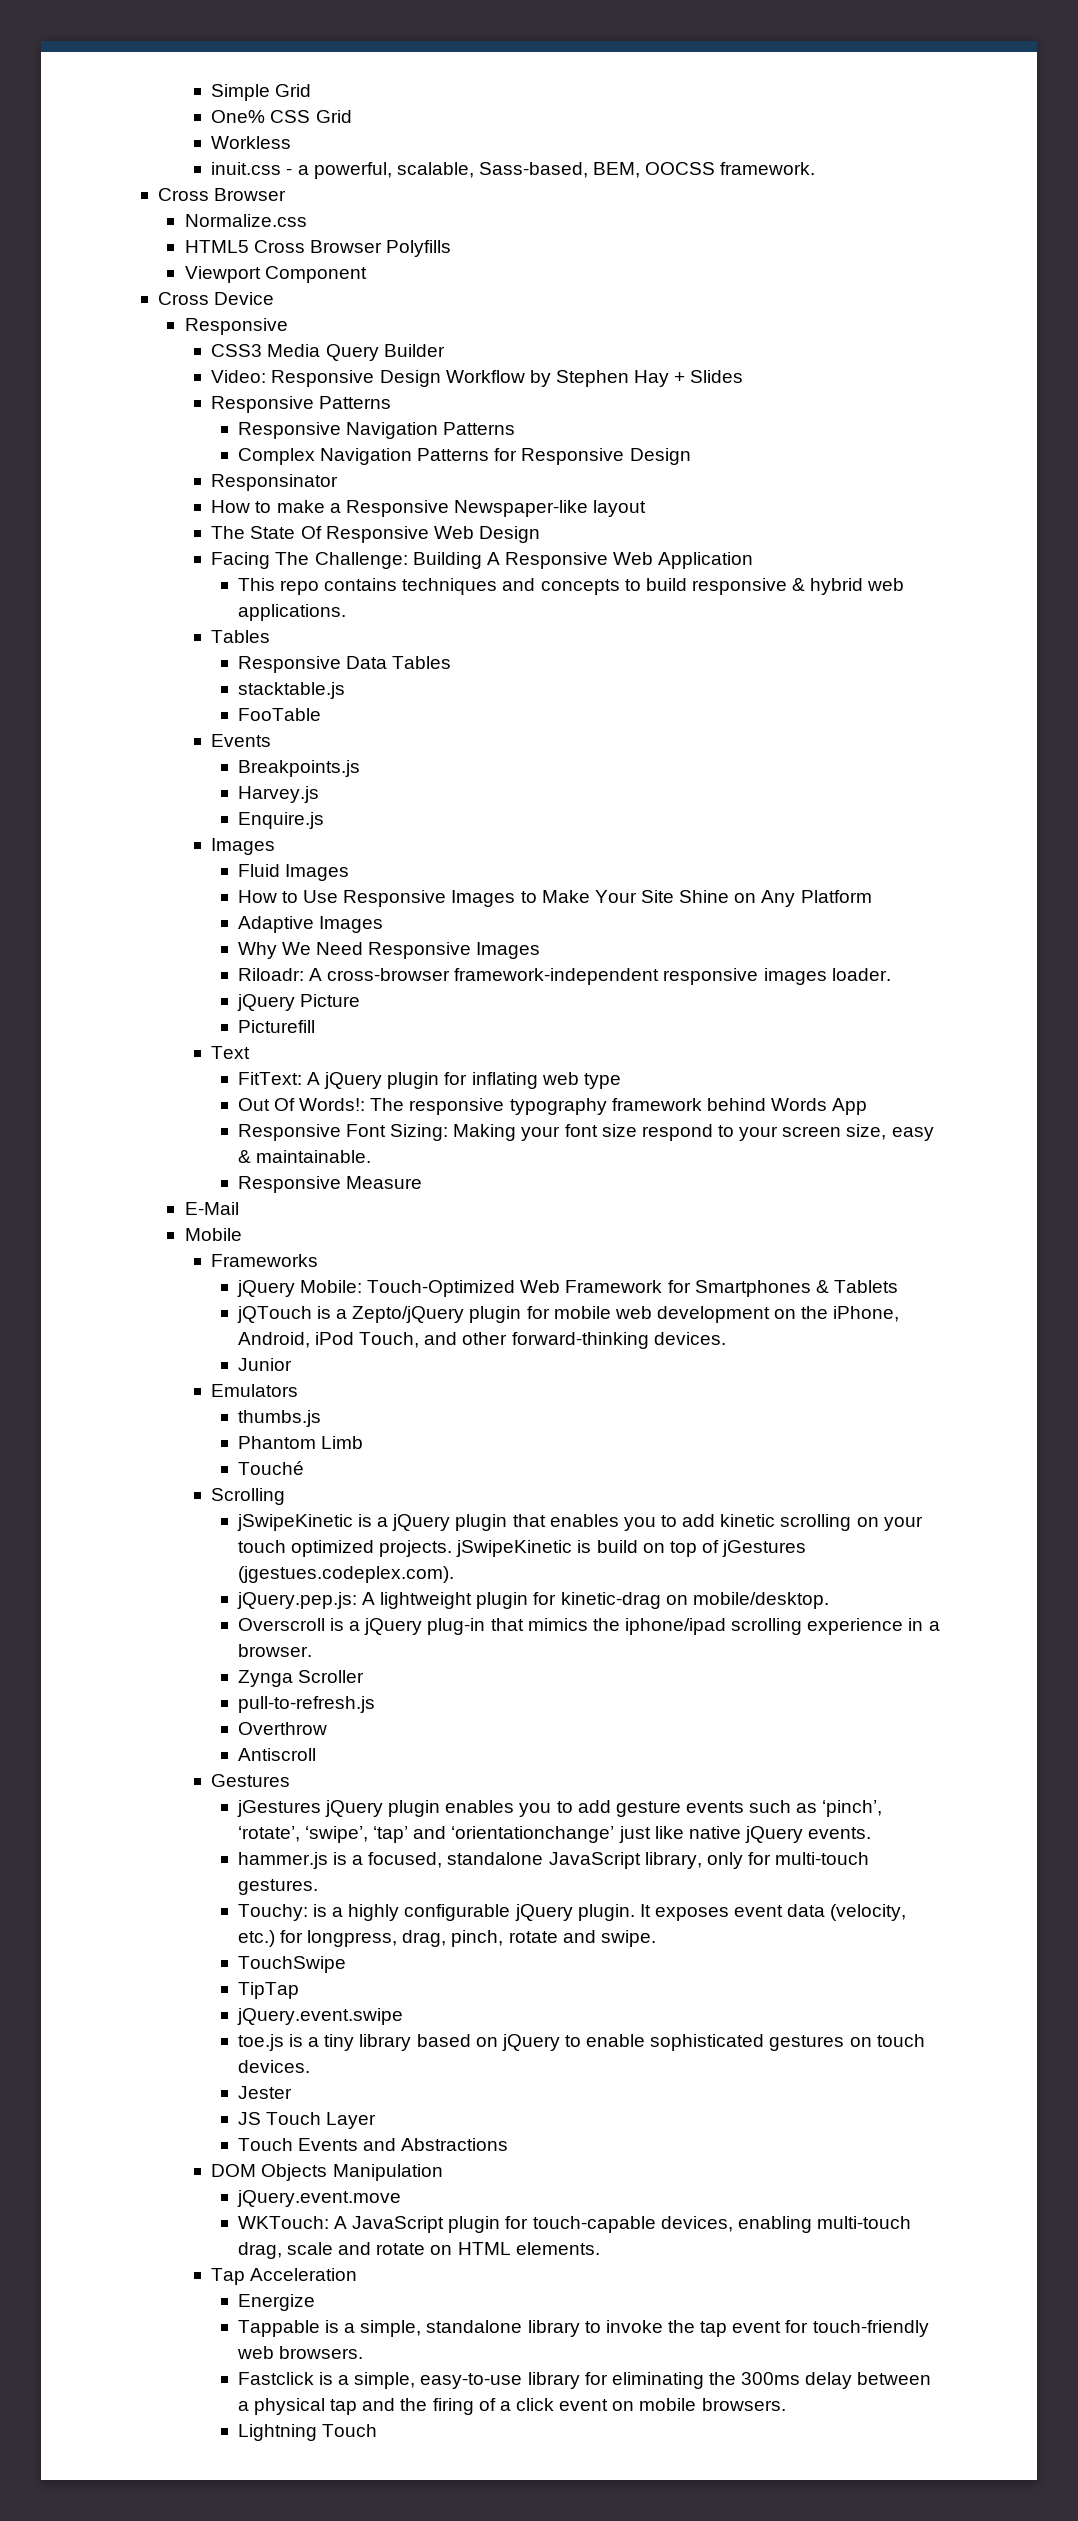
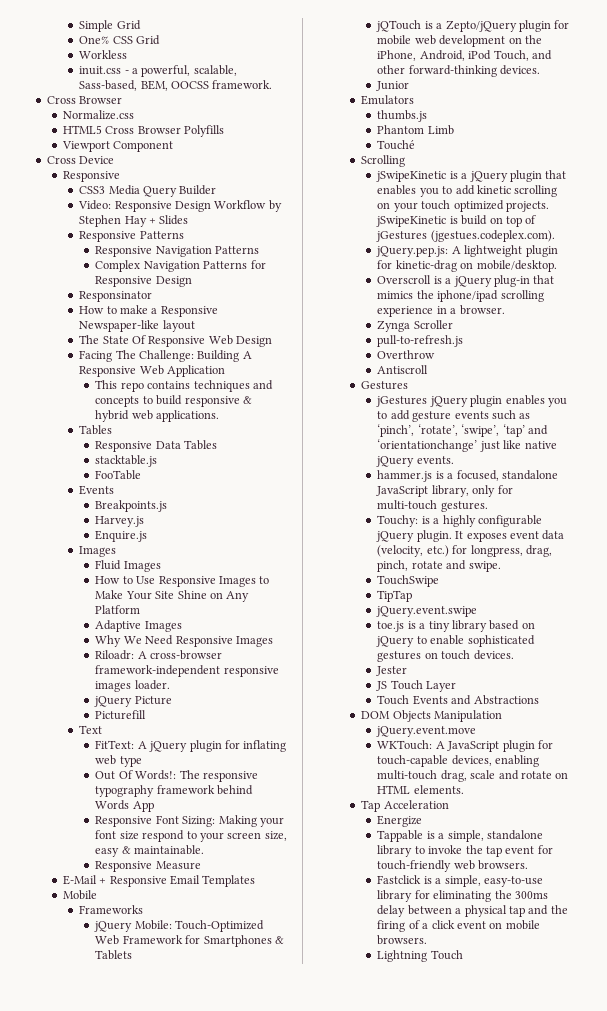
(239, 1208) none -> [99,875,256,887] + Responsive Email Templates

